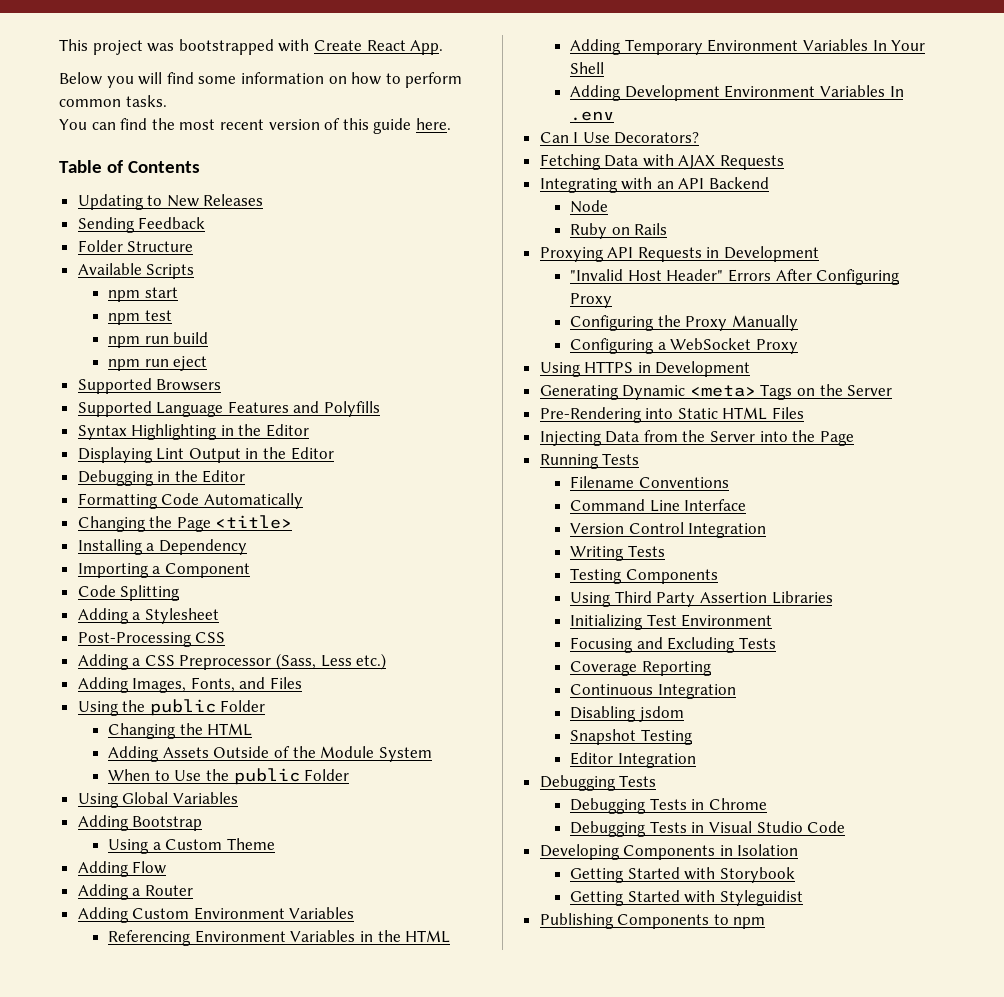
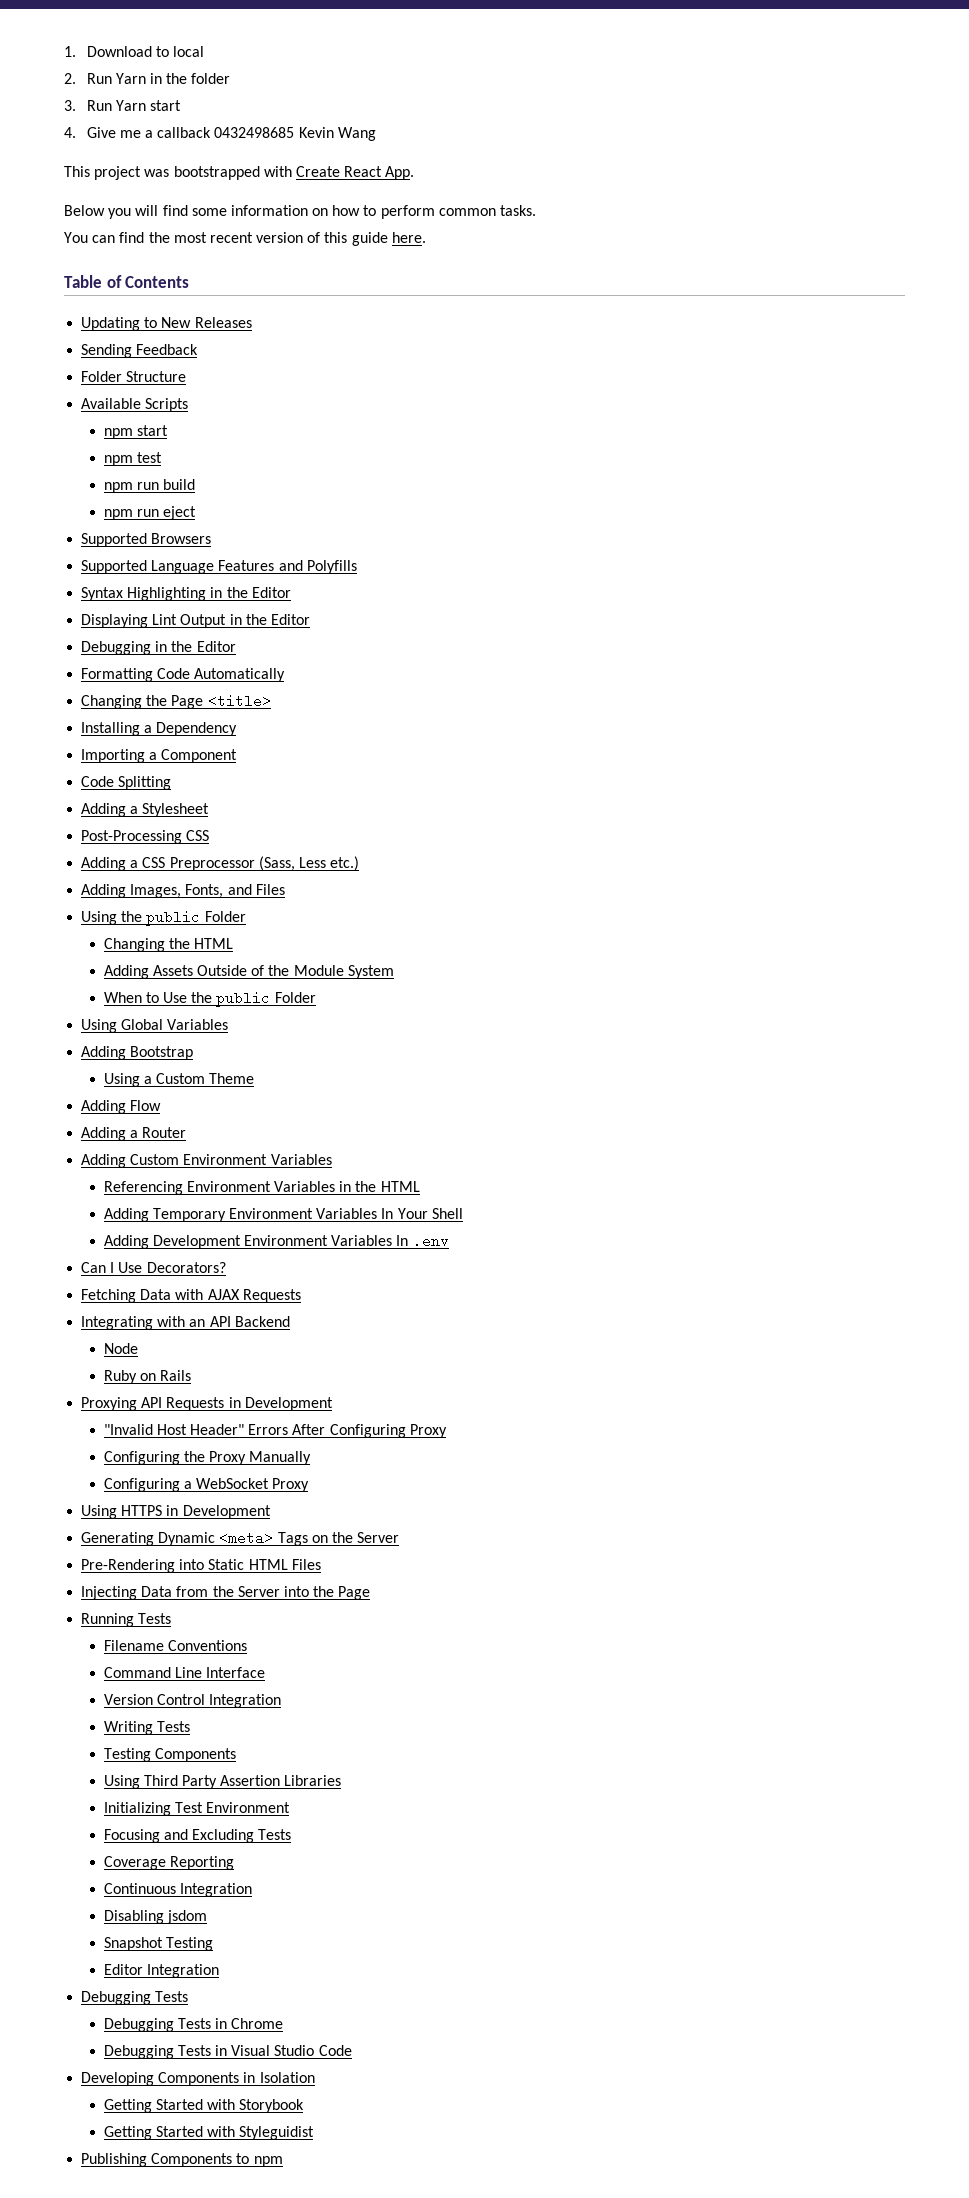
(59, 45) none -> [64,46,205,57] [64,73,231,84] [64,100,182,111] [64,127,376,141] 1. Download to local // 2. Run Yarn in the folder // 3. Run Yarn start // 4. Give me a callback 0432498685 Kevin Wang //

